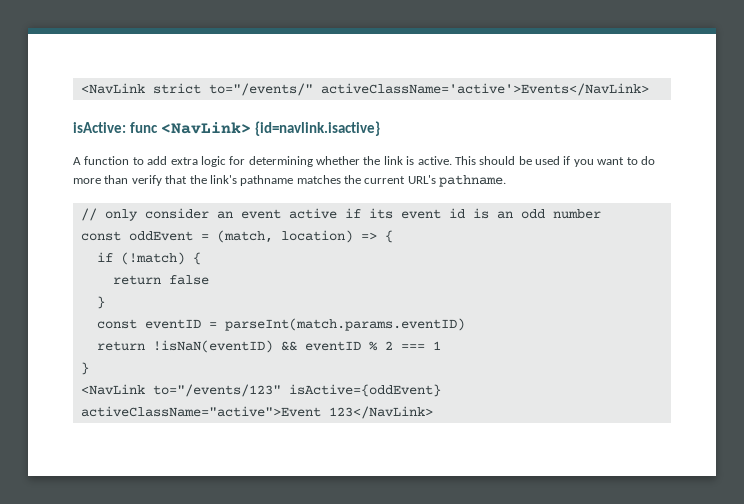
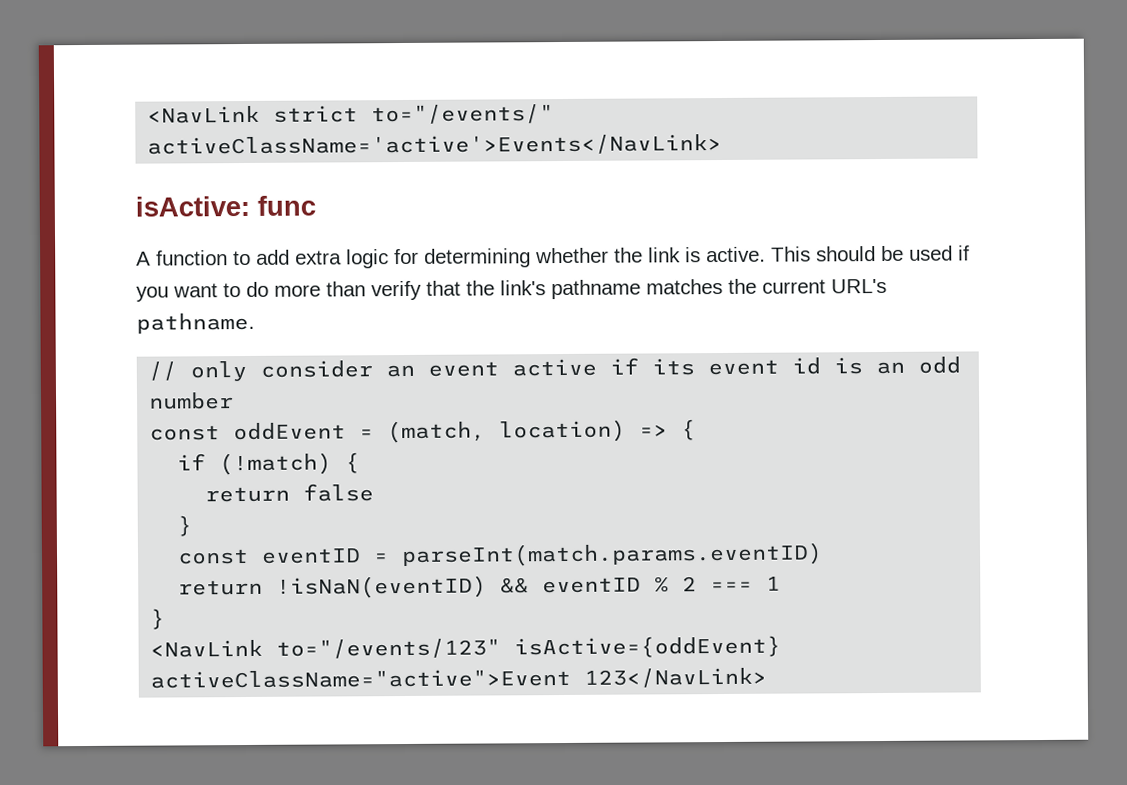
[160,121,380,136] <NavLink> {id=navlink.isactive} -> (316, 205) none

